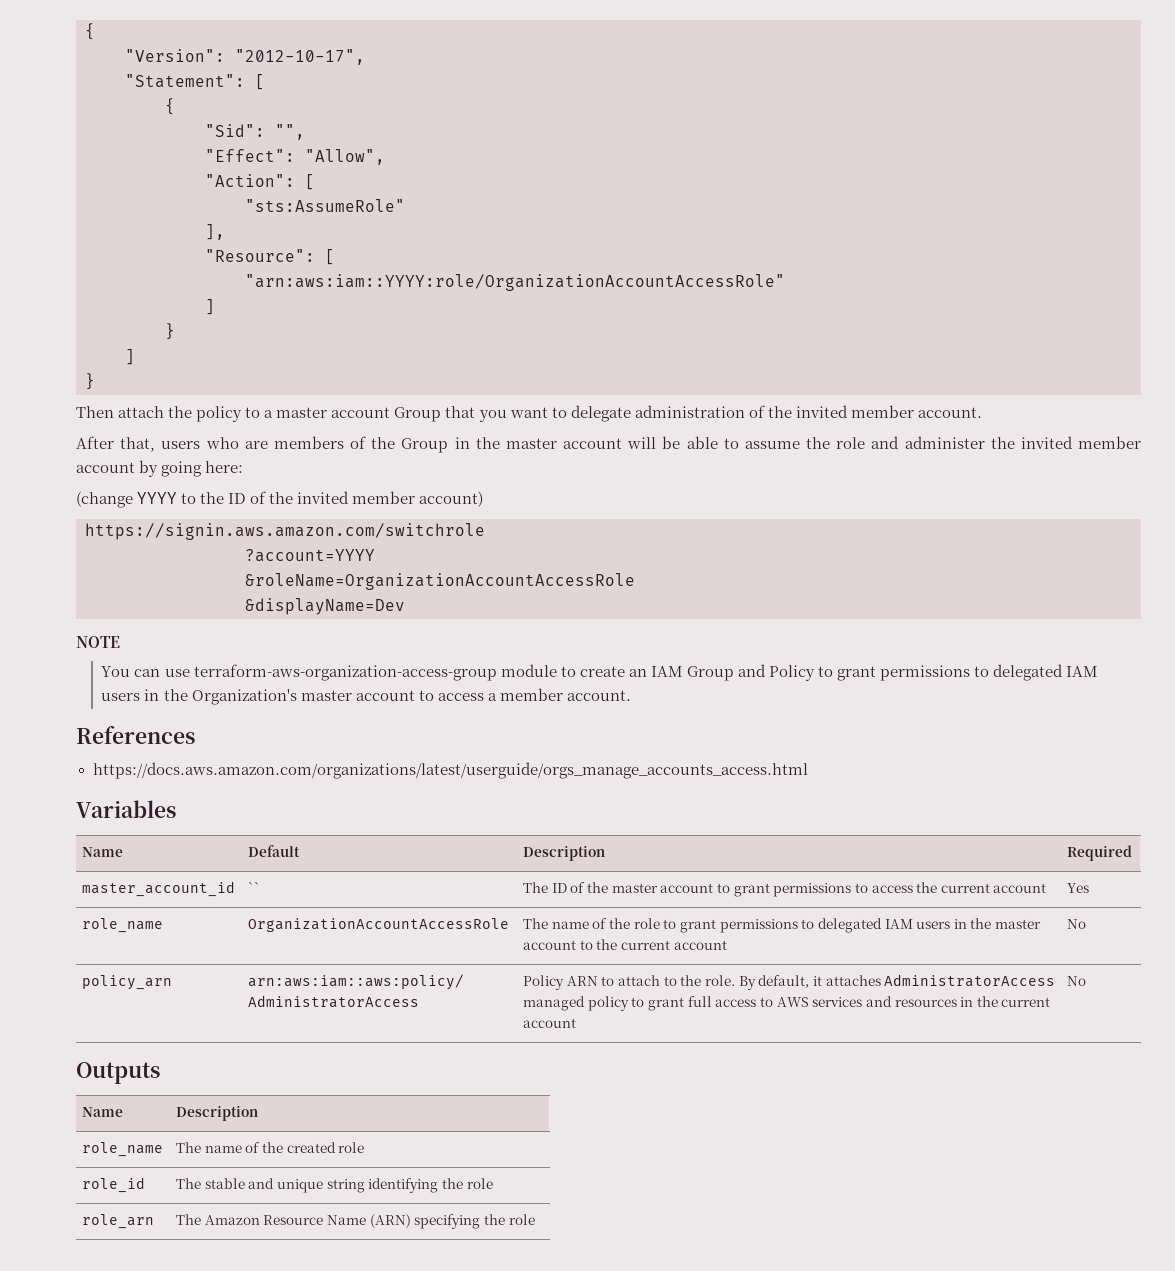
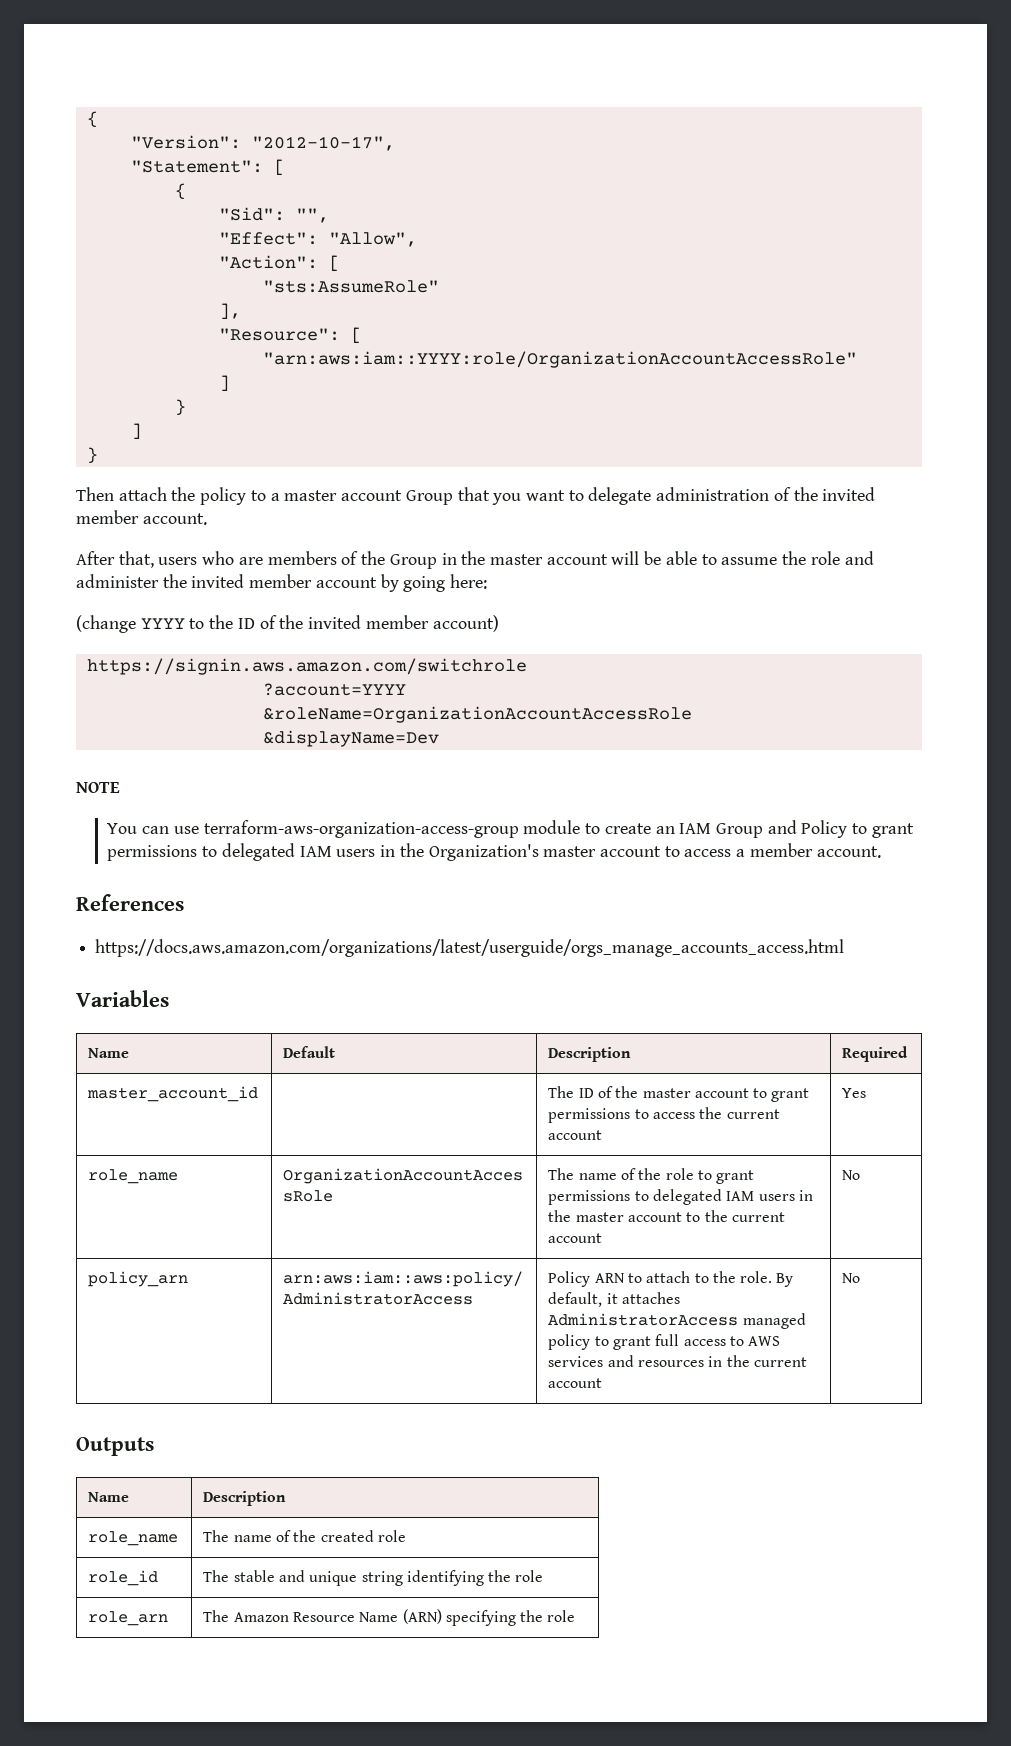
[248,882,261,893] `` -> (259, 1094) none

